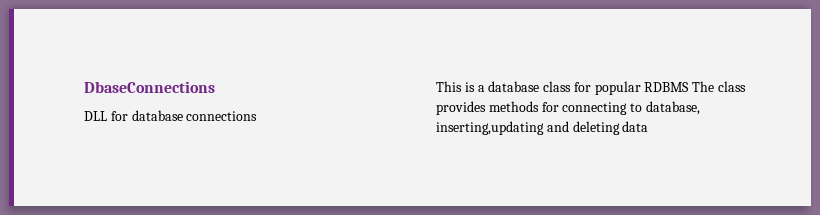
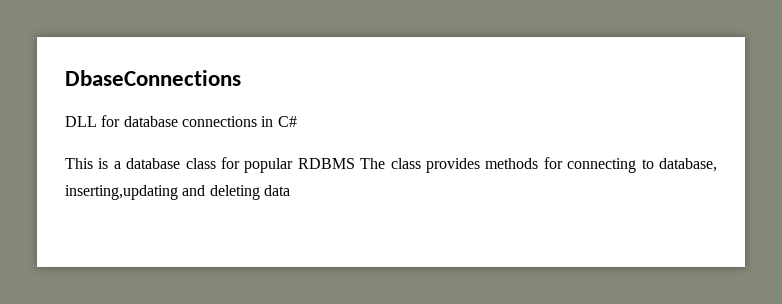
(258, 116) none -> [261,116,297,127] in C#

